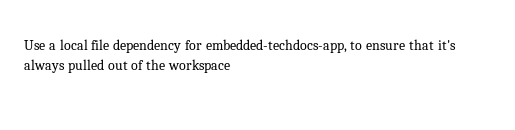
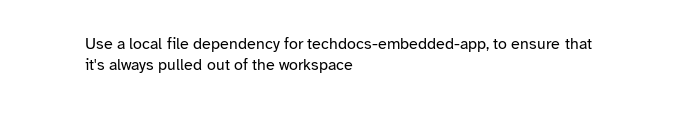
[205,39,347,53] embedded-techdocs-app, -> [307,38,490,52] techdocs-embedded-app,

